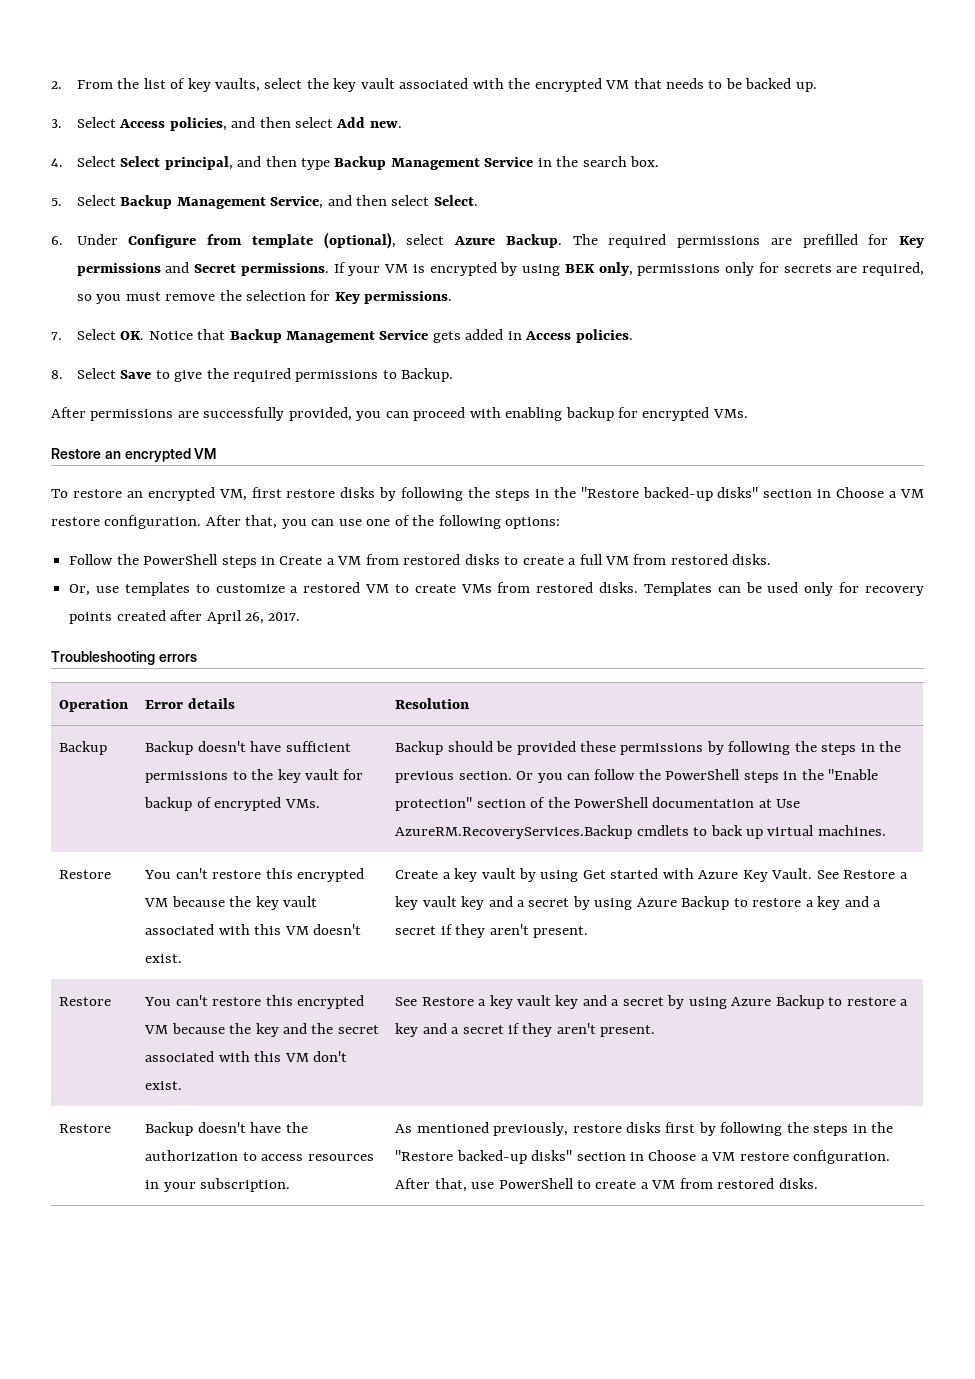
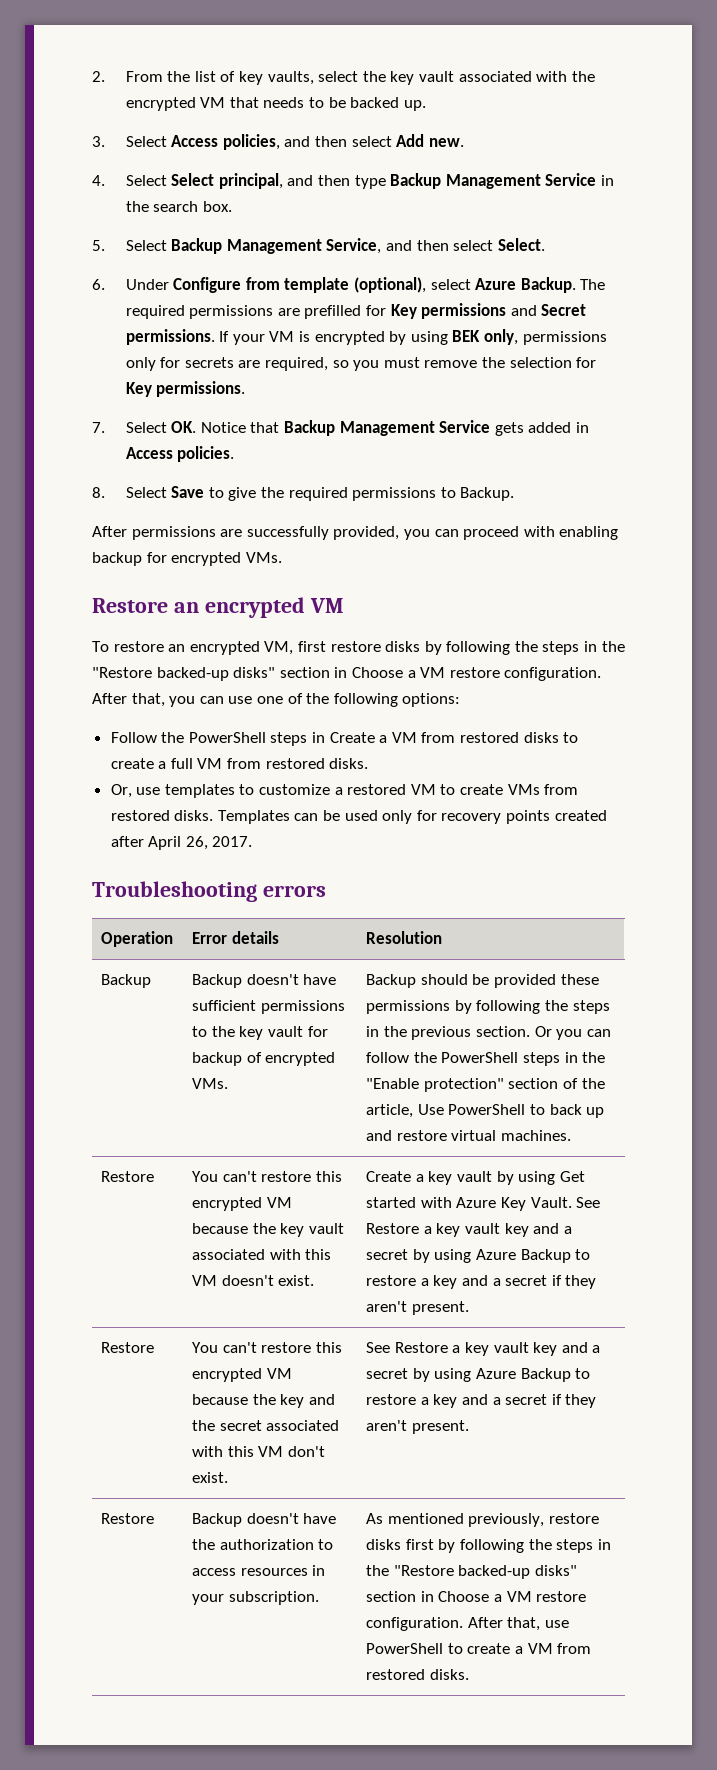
[573,797,801,808] [395,825,689,839] PowerShell documentation at Use AzureRM.RecoveryServices.Backup cmdlets -> [366,1104,526,1118] article, Use PowerShell
(763, 834) none -> [366,1130,447,1141] and restore

